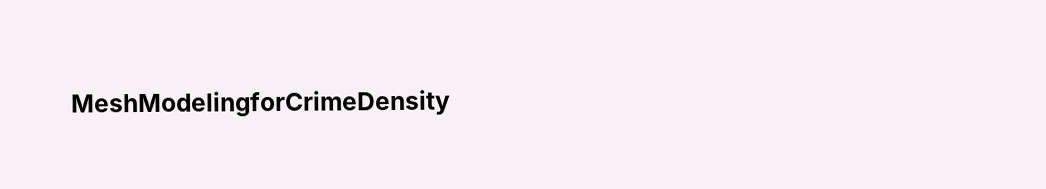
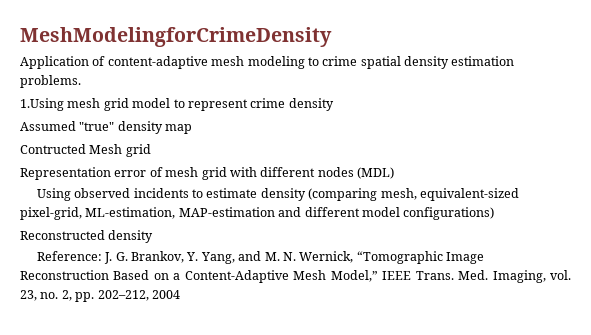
(451, 103) none -> [20,56,515,69] [20,75,81,88] [20,98,334,111] [20,121,193,134] [20,144,151,157] [20,167,394,180] [36,188,519,201] [20,207,495,220] [20,230,154,243] [36,251,485,264] [20,270,571,283] [20,290,180,302] // Application of content-adaptive mesh modeling to crime spatial density estimation problems. // 1.Using mesh grid model to represent crime density // Assumed "true" density map // Contructed Mesh grid // Representation error of mesh grid with different nodes (MDL) // Using observed incidents to estimate density (comparing mesh, equivalent-sized pixel-grid, ML-estimation, MAP-estimation and different model configurations) // Reconstructed density // Reference: J. G. Brankov, Y. Yang, and M. N. Wernick, “Tomographic Image Reconstruction Based on a Content-Adaptive Mesh Model,” IEEE Trans. Med. Imaging, vol. 23, no. 2, pp. 202–212, 2004

